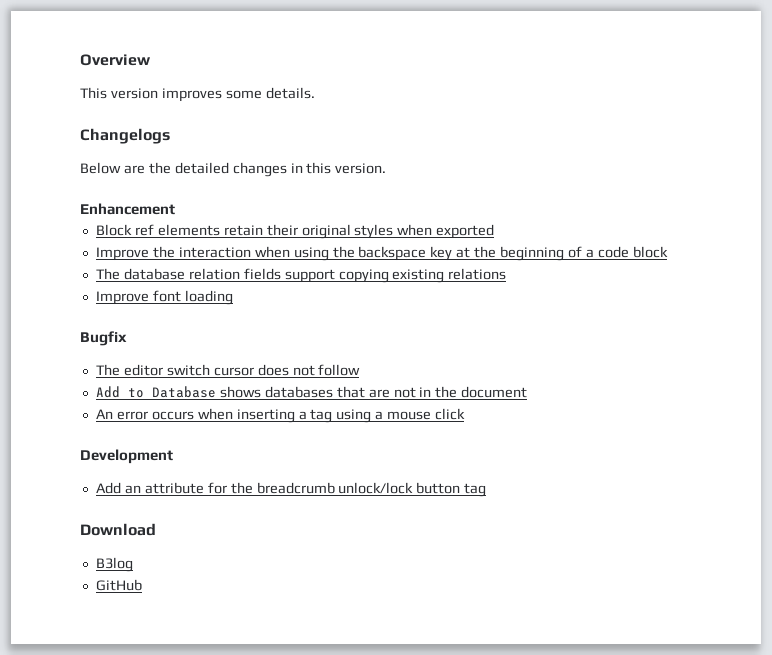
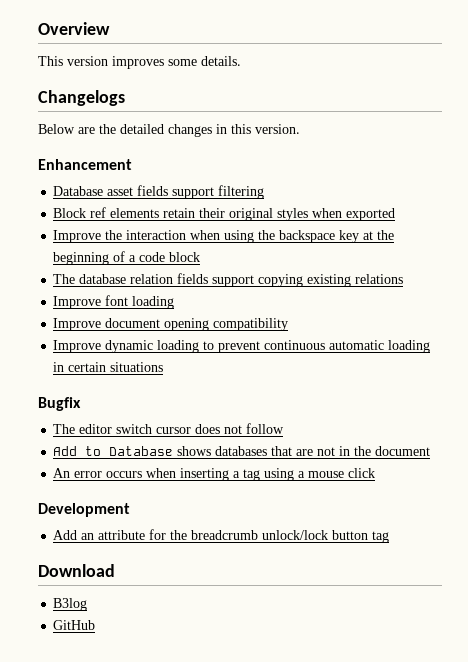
(175, 209) none -> [53,185,265,199] // Database asset fields support filtering
(233, 297) none -> [53,318,289,331] [53,340,431,353] [53,362,164,372] // Improve document opening compatibility // Improve dynamic loading to prevent continuous automatic loading in certain situations

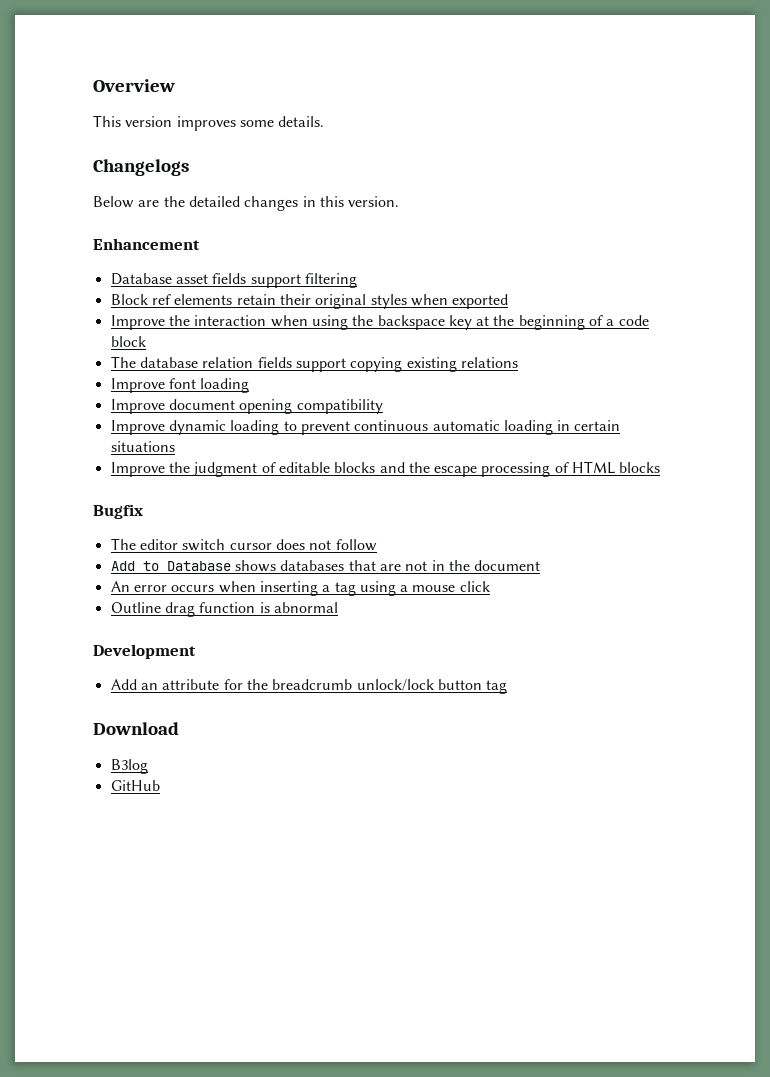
(164, 367) none -> [110,461,661,477] // Improve the judgment of editable blocks and the escape processing of HTML blocks
(376, 473) none -> [110,602,338,617] // Outline drag function is abnormal

